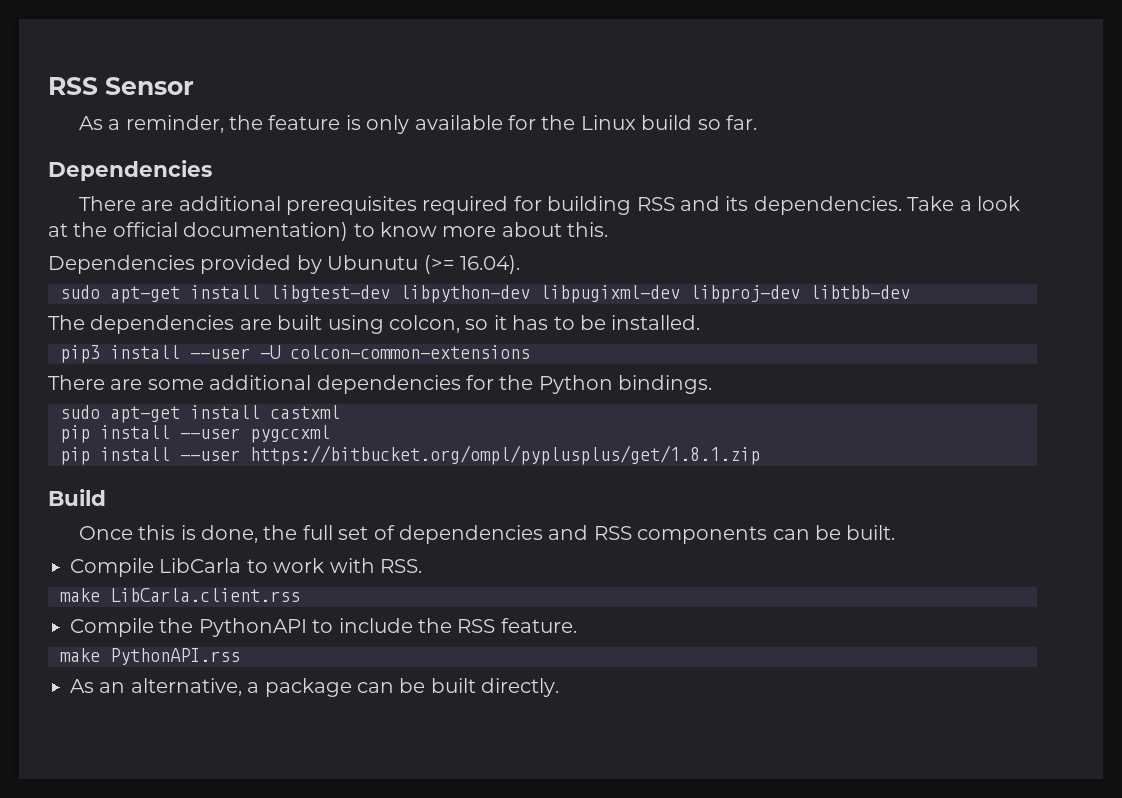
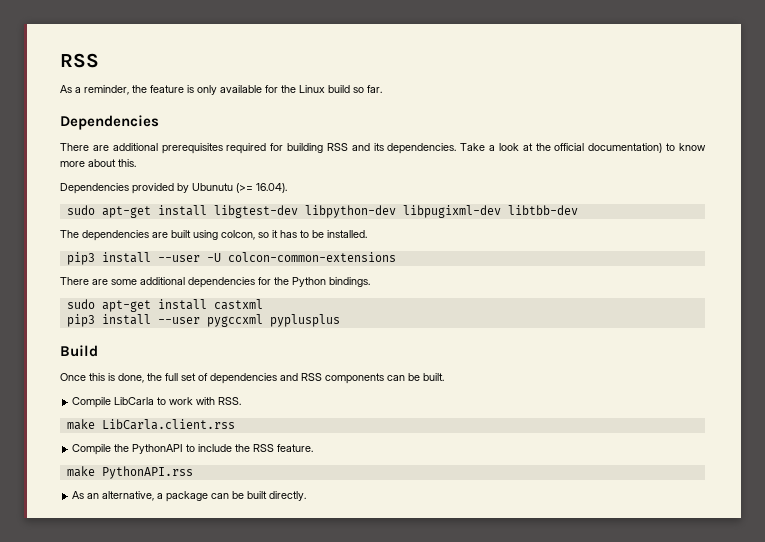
[48,77,194,95] RSS Sensor -> [60,53,99,68] RSS
[690,285,800,303] libproj-dev -> (501, 211) none
[60,425,90,443] pip -> [66,314,95,327] pip3
[60,445,760,465] // pip install --user https://bitbucket.org/ompl/pyplusplus/get/1.8.1.zip -> [269,314,340,327] pyplusplus

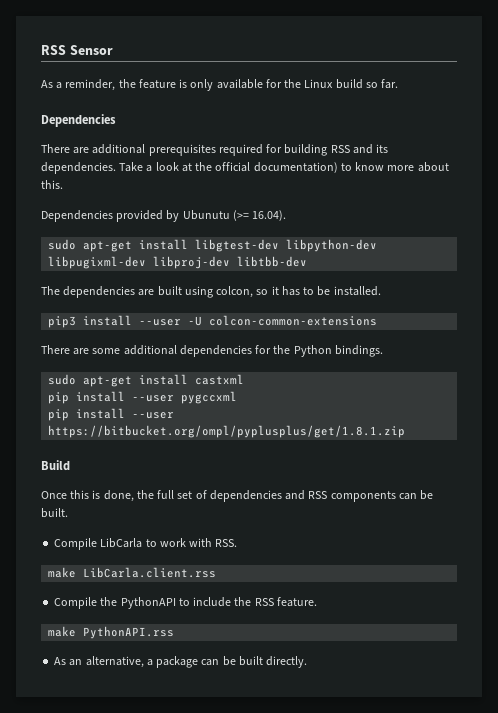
[60,53,99,68] RSS -> [41,45,113,55] RSS Sensor
(501, 211) none -> [153,256,231,269] libproj-dev
[66,314,95,327] pip3 -> [48,392,70,404] pip
[269,314,340,327] pyplusplus -> [48,408,175,421] [48,425,406,438] // pip install --user https://bitbucket.org/ompl/pyplusplus/get/1.8.1.zip

